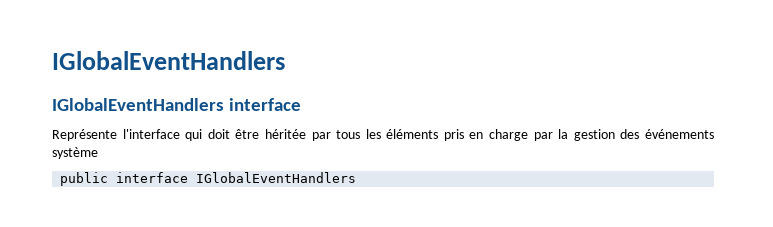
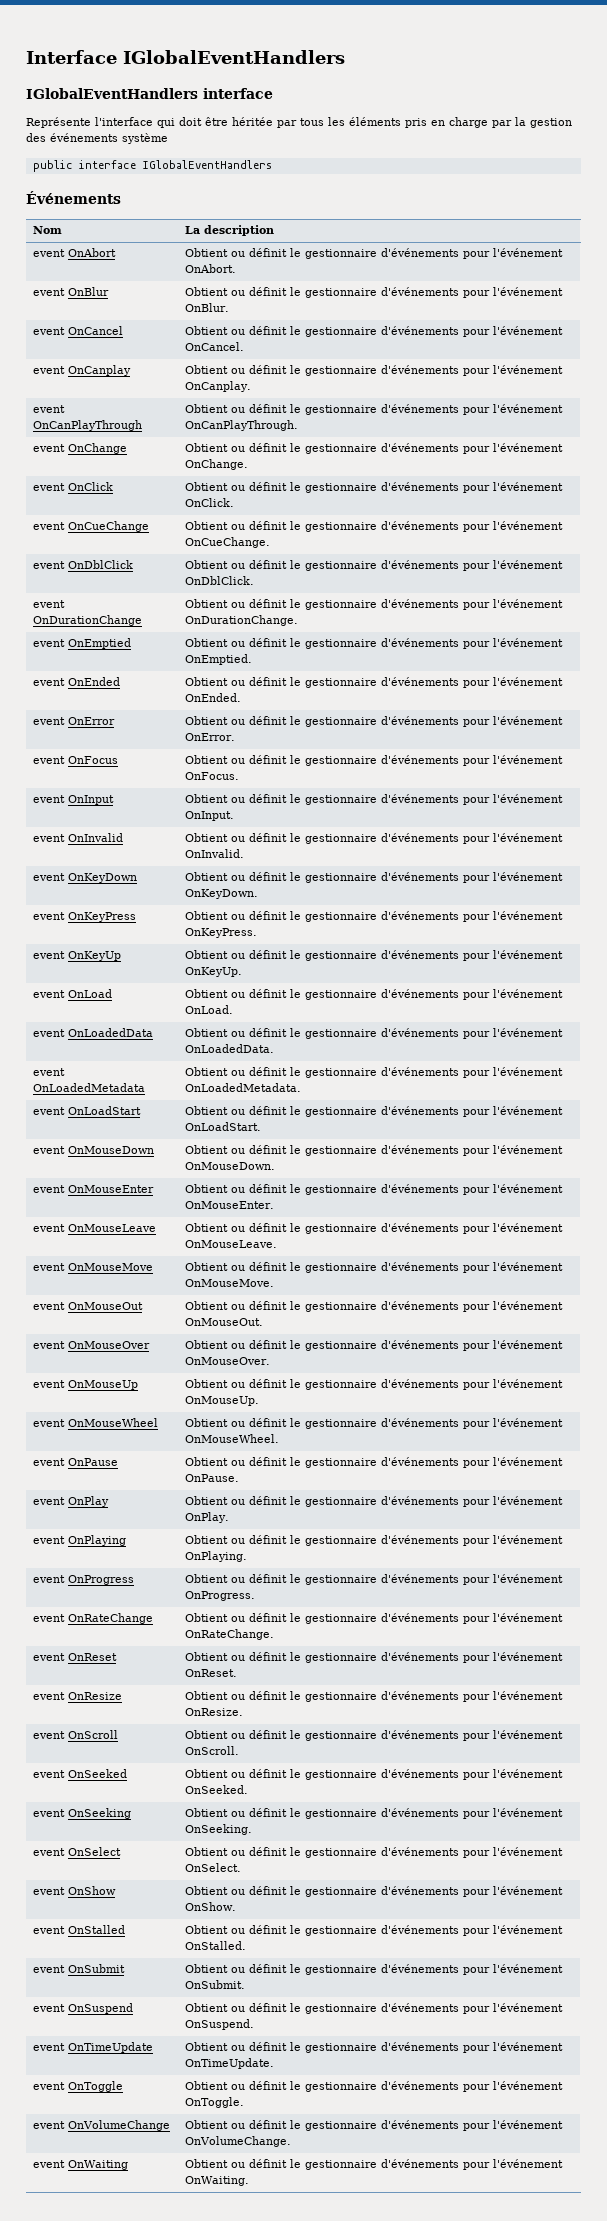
(52, 60) none -> [26,50,117,64] Interface
(357, 177) none -> [26,191,121,204] [33,226,63,234] [185,225,275,236] [33,248,117,257] [185,248,564,259] [185,264,237,273] [33,287,110,296] [185,287,564,298] [185,303,230,312] [33,326,124,335] [185,326,564,337] [185,342,245,351] [33,365,132,376] [185,365,564,376] [185,381,252,392] [33,405,66,413] [33,420,143,431] [185,404,564,415] [185,420,299,431] [33,443,128,454] [185,443,564,454] [185,459,249,470] [33,482,114,491] [185,482,564,493] [185,498,235,507] [33,521,150,532] [185,521,564,532] [185,537,271,548] [33,560,134,569] [185,560,564,571] [185,576,255,585] [33,600,66,608] [33,615,143,626] [185,599,564,610] [185,615,299,626] [33,638,132,649] [185,638,564,649] [185,654,253,665] [33,677,121,686] [185,677,564,688] [185,693,242,702] [33,717,116,725] [185,716,564,727] [185,733,236,741] [33,756,119,764] [185,755,564,766] [185,772,240,780] [33,795,115,805] [185,794,564,805] [185,811,235,821] [33,833,124,842] [185,833,564,844] [185,849,245,858] [33,873,138,883] [185,872,564,883] [185,889,259,899] [33,912,137,922] [185,911,564,922] [185,928,258,938] [33,951,122,961] [185,950,564,961] [185,967,243,977] [33,989,113,998] [185,989,564,1000] [185,1005,234,1014] [33,1028,154,1037] [185,1028,564,1039] [185,1044,275,1053] [33,1068,66,1076] [33,1083,146,1092] [185,1067,564,1078] [185,1083,302,1092] [33,1106,142,1115] [185,1106,564,1117] [185,1122,262,1131] [33,1146,155,1154] [185,1145,564,1156] [185,1162,276,1170] [33,1185,155,1193] [185,1184,564,1195] [185,1201,275,1209] [33,1224,157,1232] [185,1223,564,1234] [185,1240,278,1248] [33,1263,154,1271] [185,1262,564,1273] [185,1279,275,1287] [33,1302,144,1310] [185,1301,564,1312] [185,1318,264,1326] [33,1341,151,1349] [185,1340,564,1351] [185,1357,271,1365] [33,1380,139,1390] [185,1379,564,1390] [185,1396,260,1406] [33,1418,159,1427] [185,1418,564,1429] [185,1434,280,1443] [33,1458,119,1466] [185,1457,564,1468] [185,1474,240,1482] [33,1496,110,1507] [185,1496,564,1507] [185,1512,230,1523] [33,1535,127,1546] [185,1535,564,1546] [185,1551,248,1562] [33,1575,135,1585] [185,1574,564,1585] [185,1591,256,1601] [33,1613,154,1624] [185,1613,564,1624] [185,1629,275,1640] [33,1653,118,1661] [185,1652,564,1663] [185,1669,238,1677] [33,1692,123,1700] [185,1691,564,1702] [185,1708,244,1716] [33,1730,119,1739] [185,1730,564,1741] [185,1746,240,1755] [33,1769,128,1778] [185,1769,564,1780] [185,1785,249,1794] [33,1808,132,1819] [185,1808,564,1819] [185,1824,253,1835] [33,1847,122,1856] [185,1847,564,1858] [185,1863,242,1872] [33,1886,117,1895] [185,1886,564,1897] [185,1902,237,1911] [33,1925,126,1934] [185,1925,564,1936] [185,1941,247,1950] [33,1964,126,1973] [185,1964,564,1975] [185,1980,246,1989] [33,2003,134,2014] [185,2003,564,2014] [185,2019,255,2030] [33,2042,154,2053] [185,2042,564,2053] [185,2058,275,2069] [33,2081,124,2092] [185,2081,564,2092] [185,2097,245,2108] [33,2120,171,2131] [185,2120,564,2131] [185,2136,292,2147] [33,2160,129,2170] [185,2159,564,2170] [185,2176,250,2186] // Événements // Nom | La description // event OnAbort | Obtient ou définit le gestionnaire d'événements pour l'événement OnAbort. // event OnBlur | Obtient ou définit le gestionnaire d'événements pour l'événement OnBlur. // event OnCancel | Obtient ou définit le gestionnaire d'événements pour l'événement OnCancel. // event OnCanplay | Obtient ou définit le gestionnaire d'événements pour l'événement OnCanplay. // event OnCanPlayThrough | Obtient ou définit le gestionnaire d'événements pour l'événement OnCanPlayThrough. // event OnChange | Obtient ou définit le gestionnaire d'événements pour l'événement OnChange. // event OnClick | Obtient ou définit le gestionnaire d'événements pour l'événement OnClick. // event OnCueChange | Obtient ou définit le gestionnaire d'événements pour l'événement OnCueChange. // event OnDblClick | Obtient ou définit le gestionnaire d'événements pour l'événement OnDblClick. // event OnDurationChange | Obtient ou définit le gestionnaire d'événements pour l'événement OnDurationChange. // event OnEmptied | Obtient ou définit le gestionnaire d'événements pour l'événement OnEmptied. // event OnEnded | Obtient ou définit le gestionnaire d'événements pour l'événement OnEnded. // event OnError | Obtient ou définit le gestionnaire d'événements pour l'événement OnError. // event OnFocus | Obtient ou définit le gestionnaire d'événements pour l'événement OnFocus. // event OnInput | Obtient ou définit le gestionnaire d'événements pour l'événement OnInput. // event OnInvalid | Obtient ou définit le gestionnaire d'événements pour l'événement OnInvalid. // event OnKeyDown | Obtient ou définit le gestionnaire d'événements pour l'événement OnKeyDown. // event OnKeyPress | Obtient ou définit le gestionnaire d'événements pour l'événement OnKeyPress. // event OnKeyUp | Obtient ou définit le gestionnaire d'événements pour l'événement OnKeyUp. // event OnLoad | Obtient ou définit le gestionnaire d'événements pour l'événement OnLoad. // event OnLoadedData | Obtient ou définit le gestionnaire d'événements pour l'événement OnLoadedData. // event OnLoadedMetadata | Obtient ou définit le gestionnaire d'événements pour l'événement OnLoadedMetadata. // event OnLoadStart | Obtient ou définit le gestionnaire d'événements pour l'événement OnLoadStart. // event OnMouseDown | Obtient ou définit le gestionnaire d'événements pour l'événement OnMouseDown. // event OnMouseEnter | Obtient ou définit le gestionnaire d'événements pour l'événement OnMouseEnter. // event OnMouseLeave | Obtient ou définit le gestionnaire d'événements pour l'événement OnMouseLeave. // event OnMouseMove | Obtient ou définit le gestionnaire d'événements pour l'événement OnMouseMove. // event OnMouseOut | Obtient ou définit le gestionnaire d'événements pour l'événement OnMouseOut. // event OnMouseOver | Obtient ou définit le gestionnaire d'événements pour l'événement OnMouseOver. // event OnMouseUp | Obtient ou définit le gestionnaire d'événements pour l'événement OnMouseUp. // event OnMouseWheel | Obtient ou définit le gestionnaire d'événements pour l'événement OnMouseWheel. // event OnPause | Obtient ou définit le gestionnaire d'événements pour l'événement OnPause. // event OnPlay | Obtient ou définit le gestionnaire d'événements pour l'événement OnPlay. // event OnPlaying | Obtient ou définit le gestionnaire d'événements pour l'événement OnPlaying. // event OnProgress | Obtient ou définit le gestionnaire d'événements pour l'événement OnProgress. // event OnRateChange | Obtient ou définit le gestionnaire d'événements pour l'événement OnRateChange. // event OnReset | Obtient ou définit le gestionnaire d'événements pour l'événement OnReset. // event OnResize | Obtient ou définit le gestionnaire d'événements pour l'événement OnResize. // event OnScroll | Obtient ou définit le gestionnaire d'événements pour l'événement OnScroll. // event OnSeeked | Obtient ou définit le gestionnaire d'événements pour l'événement OnSeeked. // event OnSeeking | Obtient ou définit le gestionnaire d'événements pour l'événement OnSeeking. // event OnSelect | Obtient ou définit le gestionnaire d'événements pour l'événement OnSelect. // event OnShow | Obtient ou définit le gestionnaire d'événements pour l'événement OnShow. // event OnStalled | Obtient ou définit le gestionnaire d'événements pour l'événement OnStalled. // event OnSubmit | Obtient ou définit le gestionnaire d'événements pour l'événement OnSubmit. // event OnSuspend | Obtient ou définit le gestionnaire d'événements pour l'événement OnSuspend. // event OnTimeUpdate | Obtient ou définit le gestionnaire d'événements pour l'événement OnTimeUpdate. // event OnToggle | Obtient ou définit le gestionnaire d'événements pour l'événement OnToggle. // event OnVolumeChange | Obtient ou définit le gestionnaire d'événements pour l'événement OnVolumeChange. // event OnWaiting | Obtient ou définit le gestionnaire d'événements pour l'événement OnWaiting.

